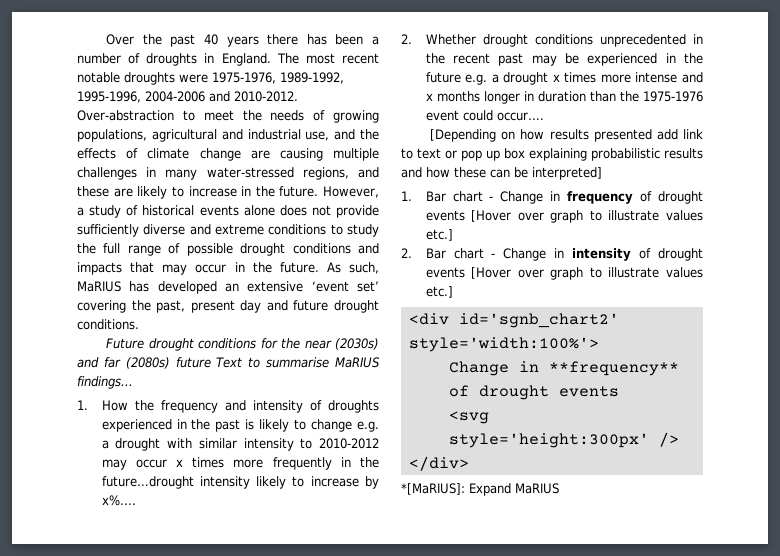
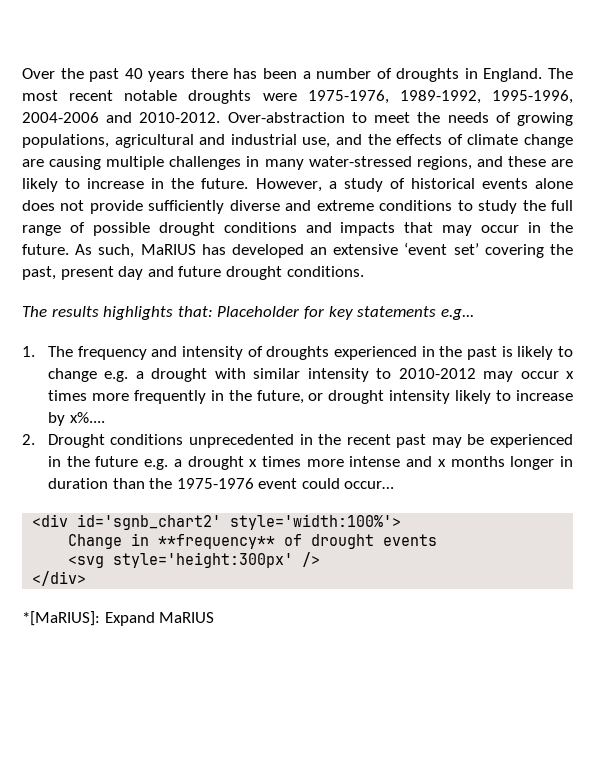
[106,338,379,351] [77,357,380,369] [77,376,133,389] [77,400,154,411] Future drought conditions for the near (2030s) and far (2080s) future Text to summarise MaRIUS findings… // 1. How the -> [22,306,474,320] [22,346,73,357] The results highlights that: Placeholder for key statements e.g... // 1. The
[101,476,194,489] future…drought -> [256,390,385,404] future, or drought
[425,34,528,47] Whether drought -> [47,434,105,448] Drought
[496,112,544,121] [430,129,703,142] [401,148,703,161] [401,167,602,180] [401,191,703,204] [425,210,703,223] [425,229,453,241] [401,248,703,261] [425,267,703,280] [425,286,453,298] occur…. // [Depending on how results presented add link to text or pop up box explaining probabilistic results and how these can be interpreted] // 1. Bar chart - Change in frequency of drought events [Hover over graph to illustrate values etc.] // 2. Bar chart - Change in intensity of drought events [Hover over graph to illustrate values etc.] -> [344,481,395,489] occur…

